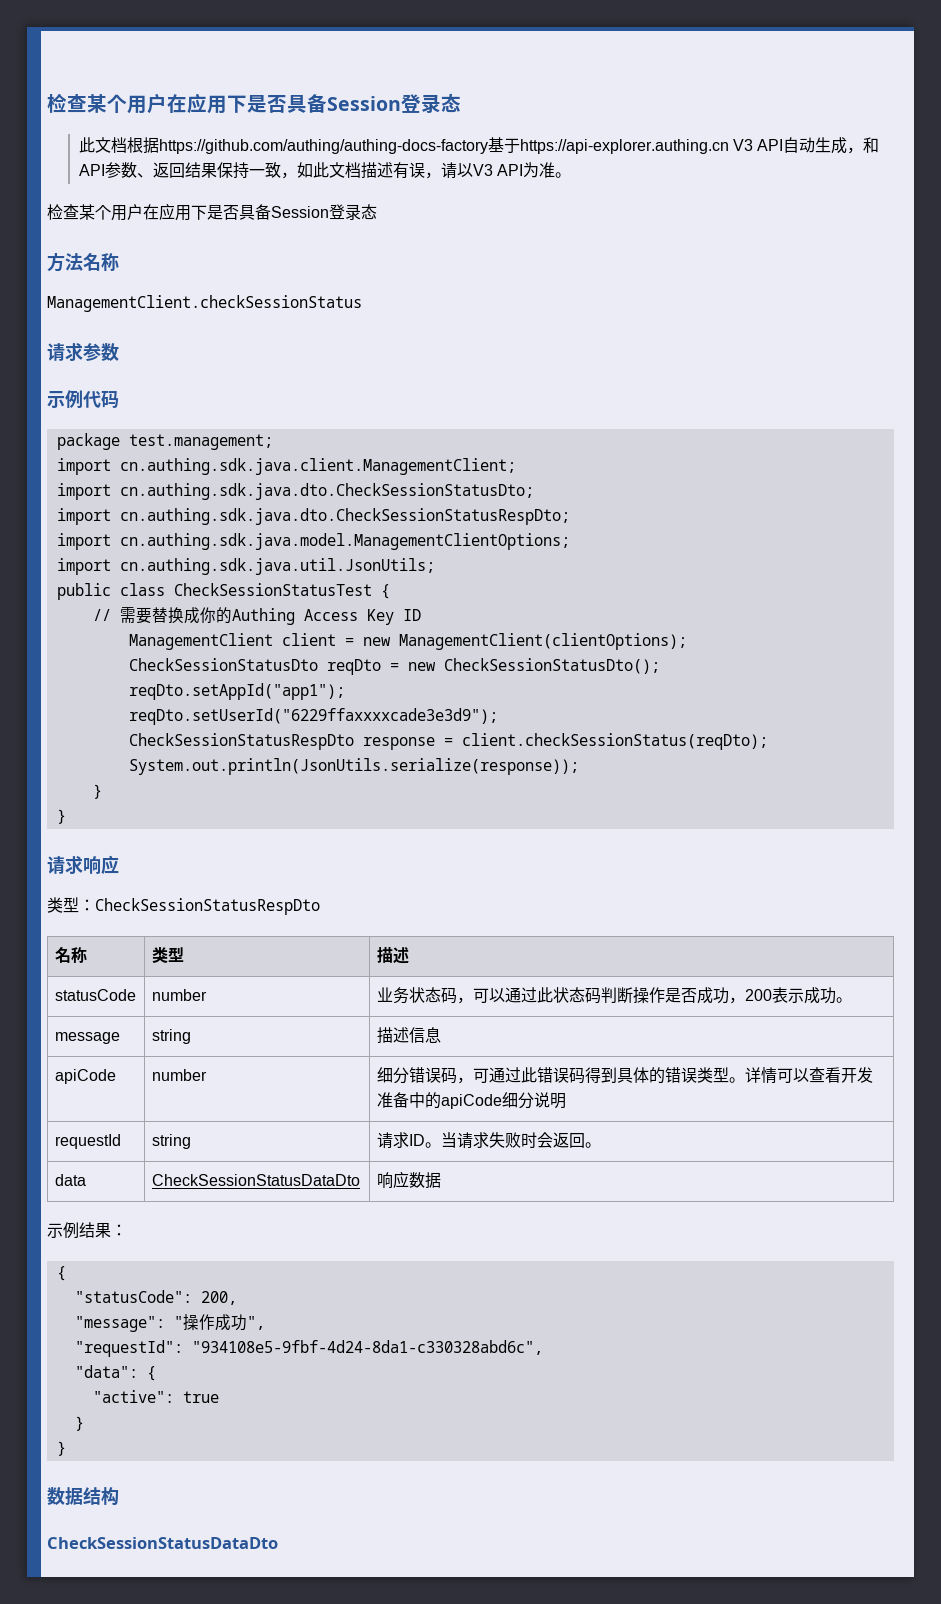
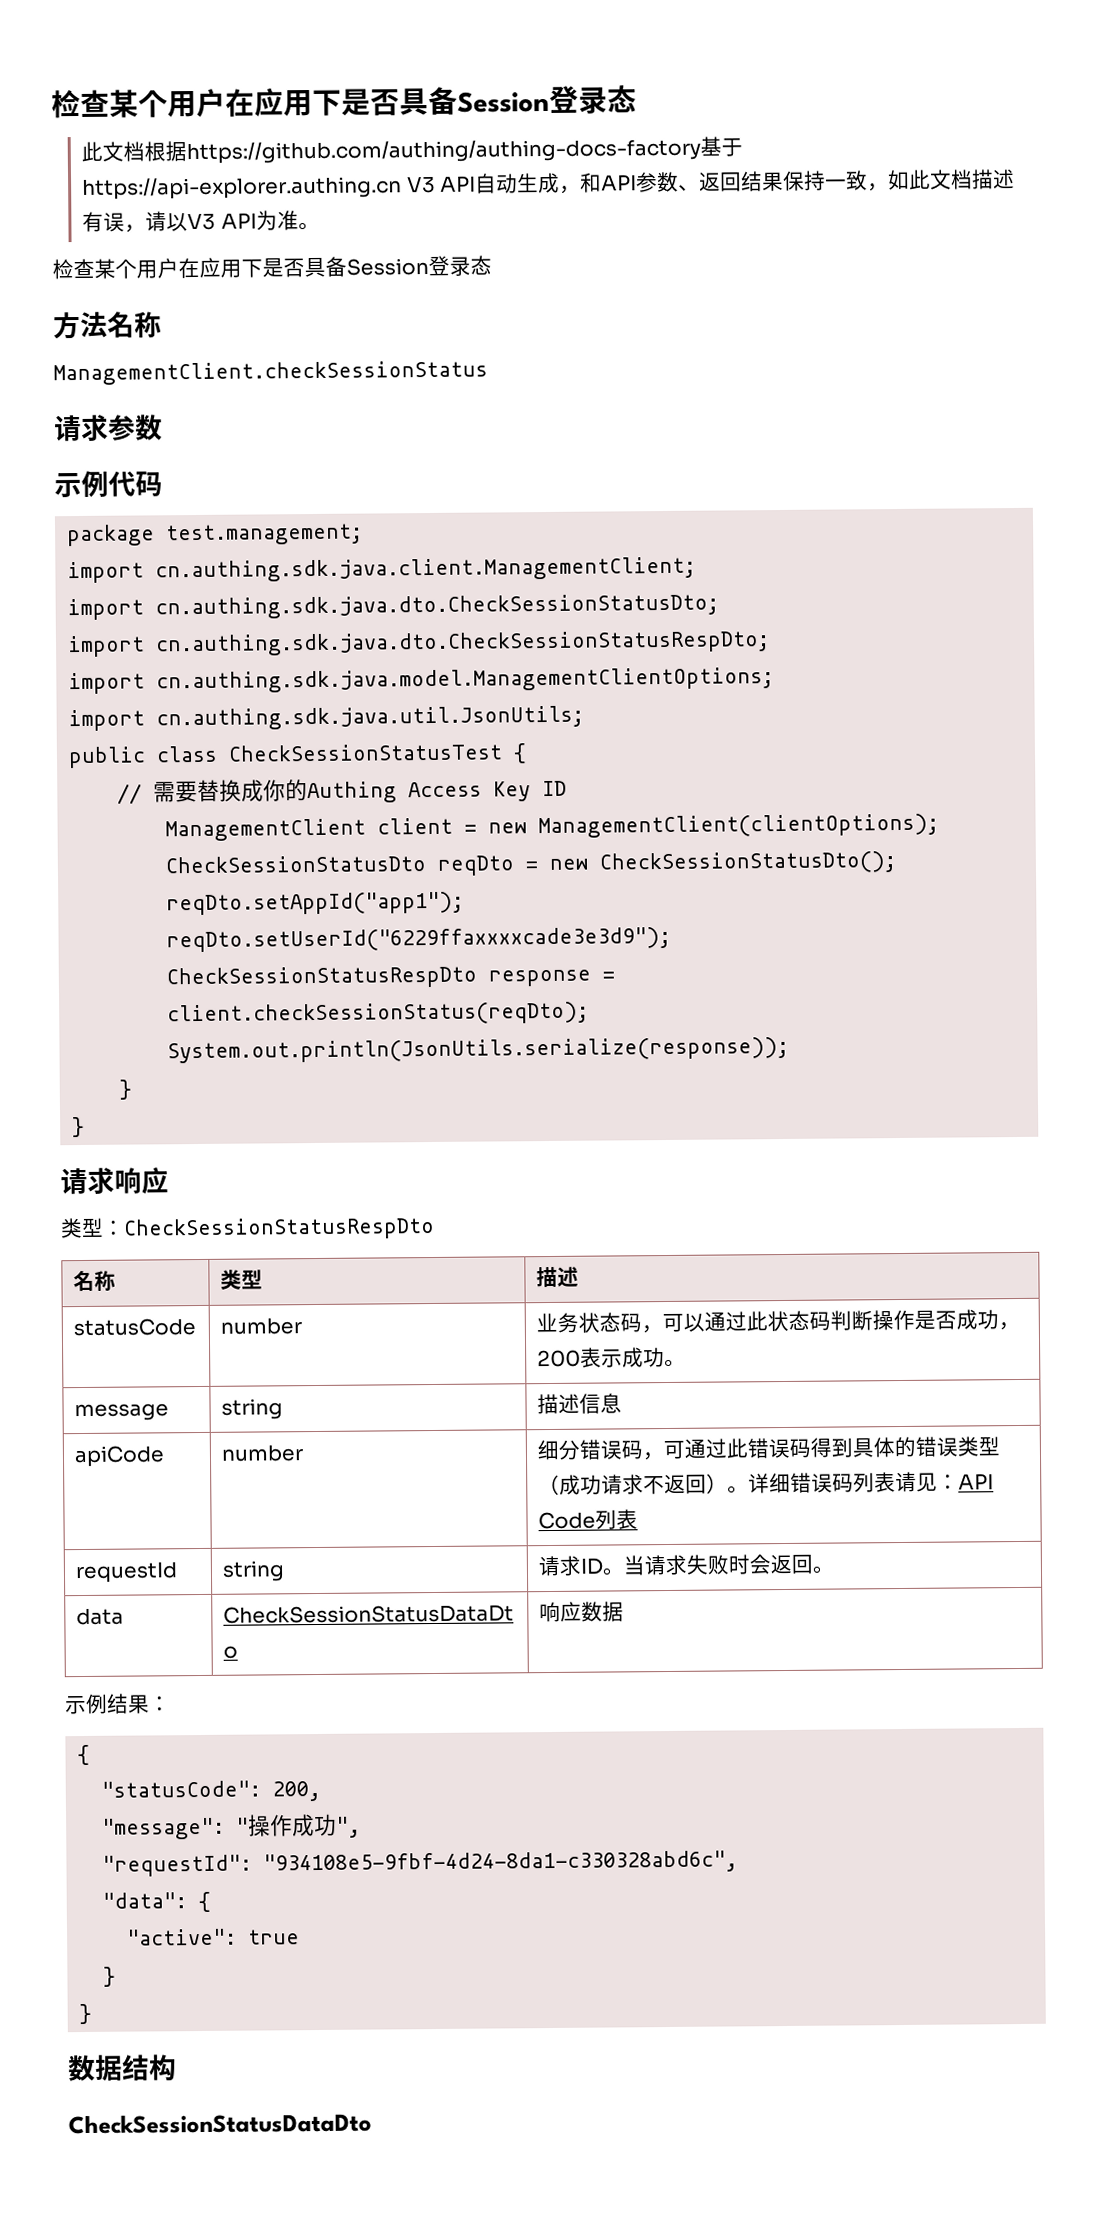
[728,1067,873,1084] [376,1092,566,1109] 。详情可以查看开发准备中的apiCode细分说明 -> [538,1471,995,1496] [538,1509,639,1530] （成功请求不返回）。详细错误码列表请见：API Code列表

